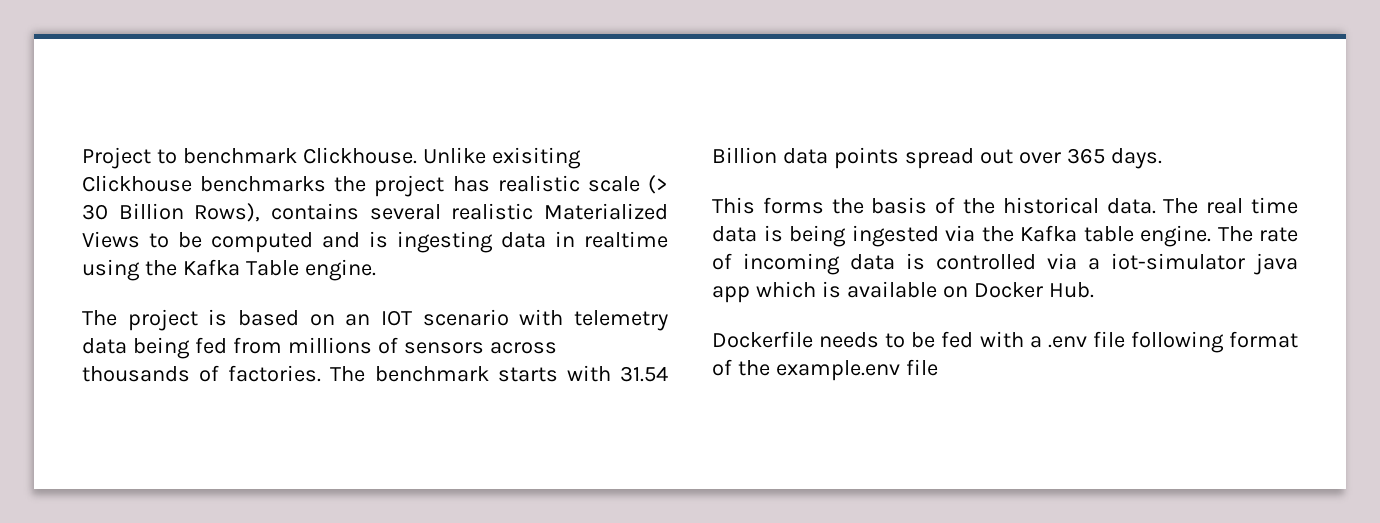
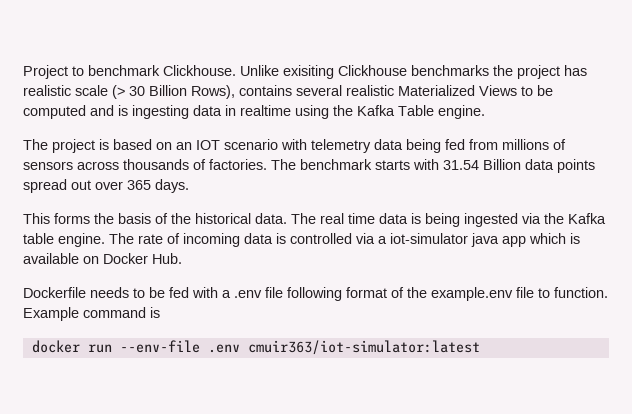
(938, 367) none -> [538,287,608,298] [23,307,160,321] [31,340,480,355] to function. Example command is // docker run --env-file .env cmuir363/iot-simulator:latest

